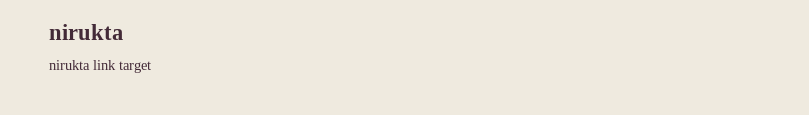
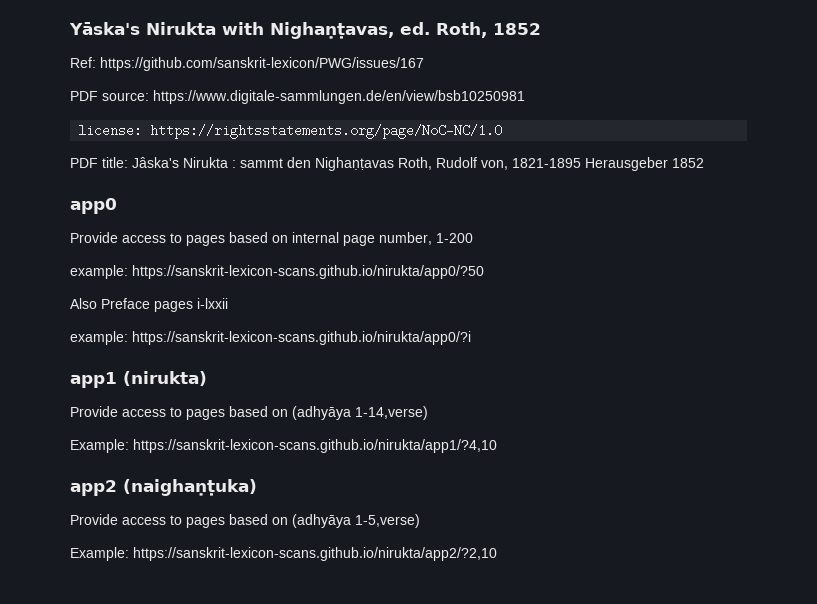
[49,24,123,40] [49,60,151,73] nirukta // nirukta link target -> [69,22,541,39] [70,57,424,71] [70,90,525,104] [78,124,503,139] [70,157,704,171] [70,198,117,214] [70,232,473,246] [70,265,484,279] [70,298,228,312] [70,331,471,345] [70,371,207,388] [70,406,428,420] [70,439,497,453] [70,479,257,496] [70,514,420,528] [70,547,497,561] Yāska's Nirukta with Nighaṇṭavas, ed. Roth, 1852 // Ref: https://github.com/sanskrit-lexicon/PWG/issues/167 // PDF source: https://www.digitale-sammlungen.de/en/view/bsb10250981 // license: https://rightsstatements.org/page/NoC-NC/1.0 // PDF title: Jâska's Nirukta : sammt den Nighaṇṭavas Roth, Rudolf von, 1821-1895 Herausgeber 1852 // app0 // Provide access to pages based on internal page number, 1-200 // example: https://sanskrit-lexicon-scans.github.io/nirukta/app0/?50 // Also Preface pages i-lxxii // example: https://sanskrit-lexicon-scans.github.io/nirukta/app0/?i // app1 (nirukta) // Provide access to pages based on (adhyāya 1-14,verse) // Example: https://sanskrit-lexicon-scans.github.io/nirukta/app1/?4,10 // app2 (naighaṇṭuka) // Provide access to pages based on (adhyāya 1-5,verse) // Example: https://sanskrit-lexicon-scans.github.io/nirukta/app2/?2,10

